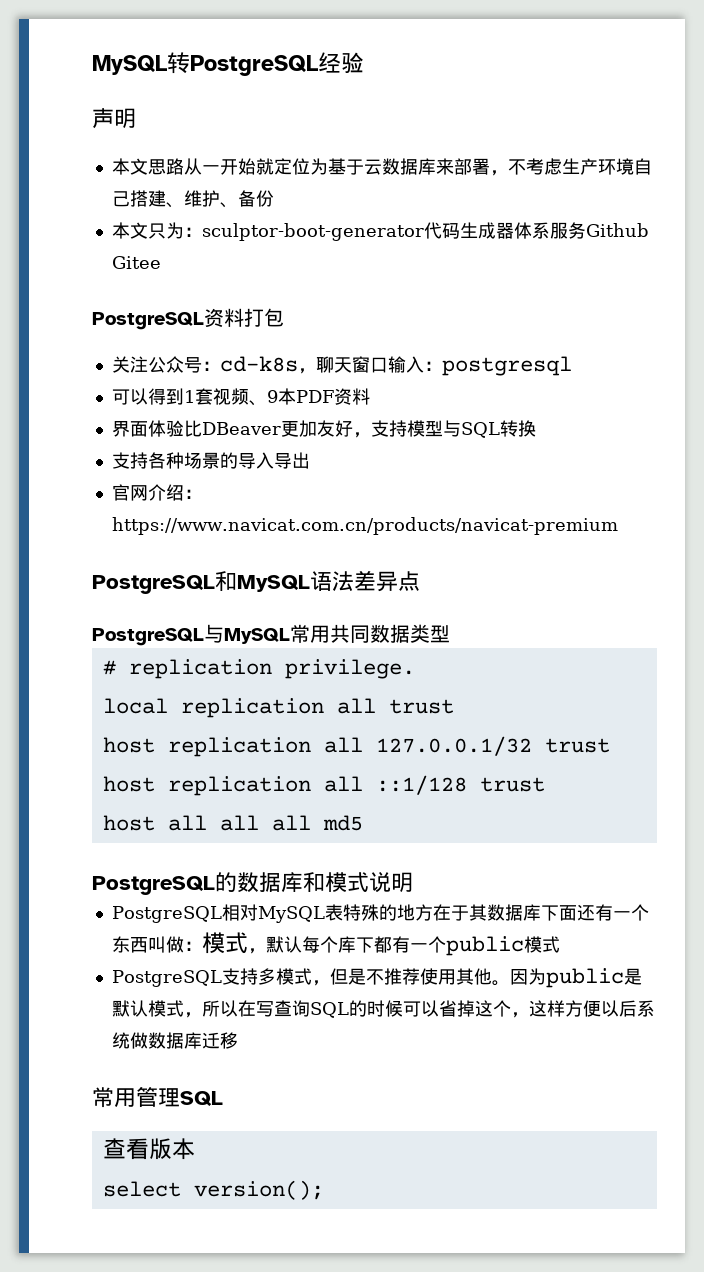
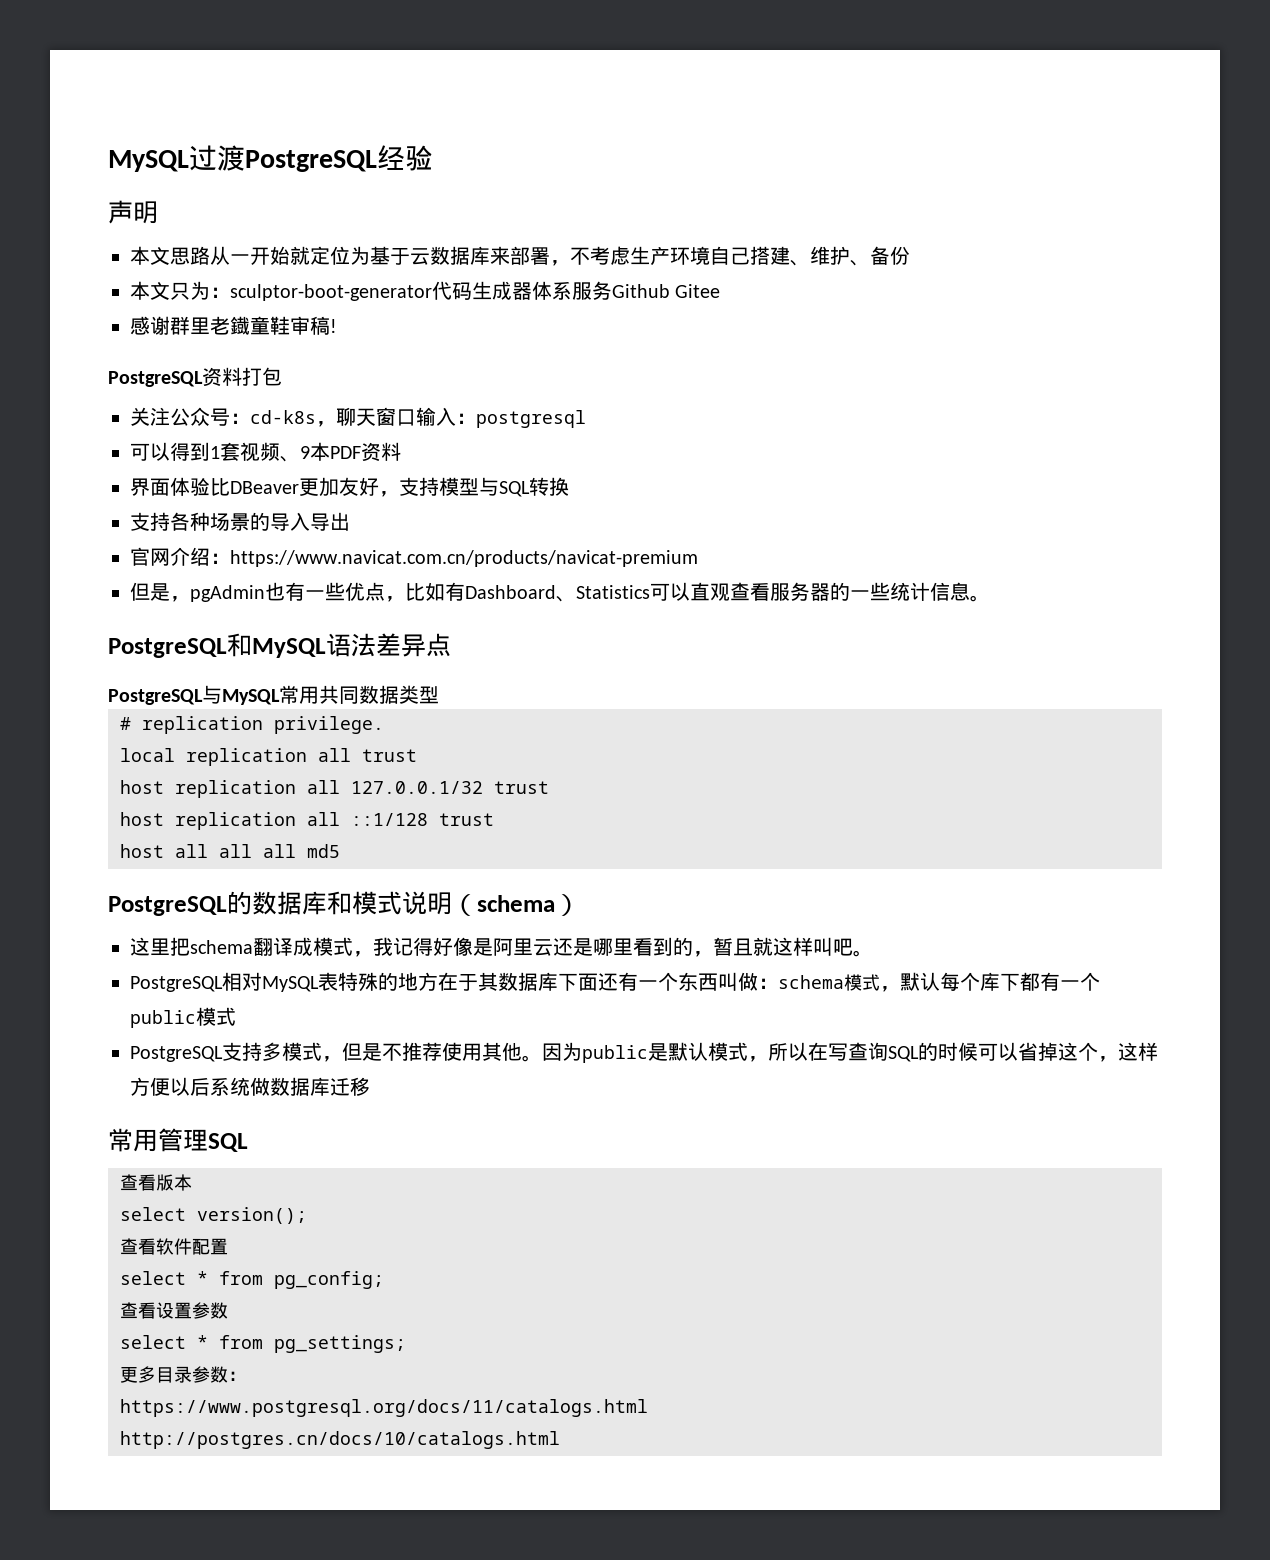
[92,52,190,75] MySQL转 -> [108,145,245,172] MySQL过渡
(161, 262) none -> [130,316,337,335] // 感谢群里老鐡童鞋审稿!
(618, 526) none -> [130,582,990,602] // 但是，pgAdmin也有一些优点，比如有Dashboard、Statistics可以直观查看服务器的一些统计信息。
(413, 882) none -> [452,894,580,916] [130,937,873,957] （schema） // 这里把schema翻译成模式，我记得好像是阿里云还是哪里看到的，暂且就这样叫吧。
(202, 946) none -> [778,975,844,989] schema
(324, 1190) none -> [120,1238,228,1255] [120,1271,384,1289] [120,1302,228,1319] [120,1335,406,1353] [120,1366,246,1383] [120,1399,648,1417] [120,1431,560,1449] // 查看软件配置 // select * from pg_config; // 查看设置参数 // select * from pg_settings; // 更多目录参数： // https://www.postgresql.org/docs/11/catalogs.html // http://postgres.cn/docs/10/catalogs.html

